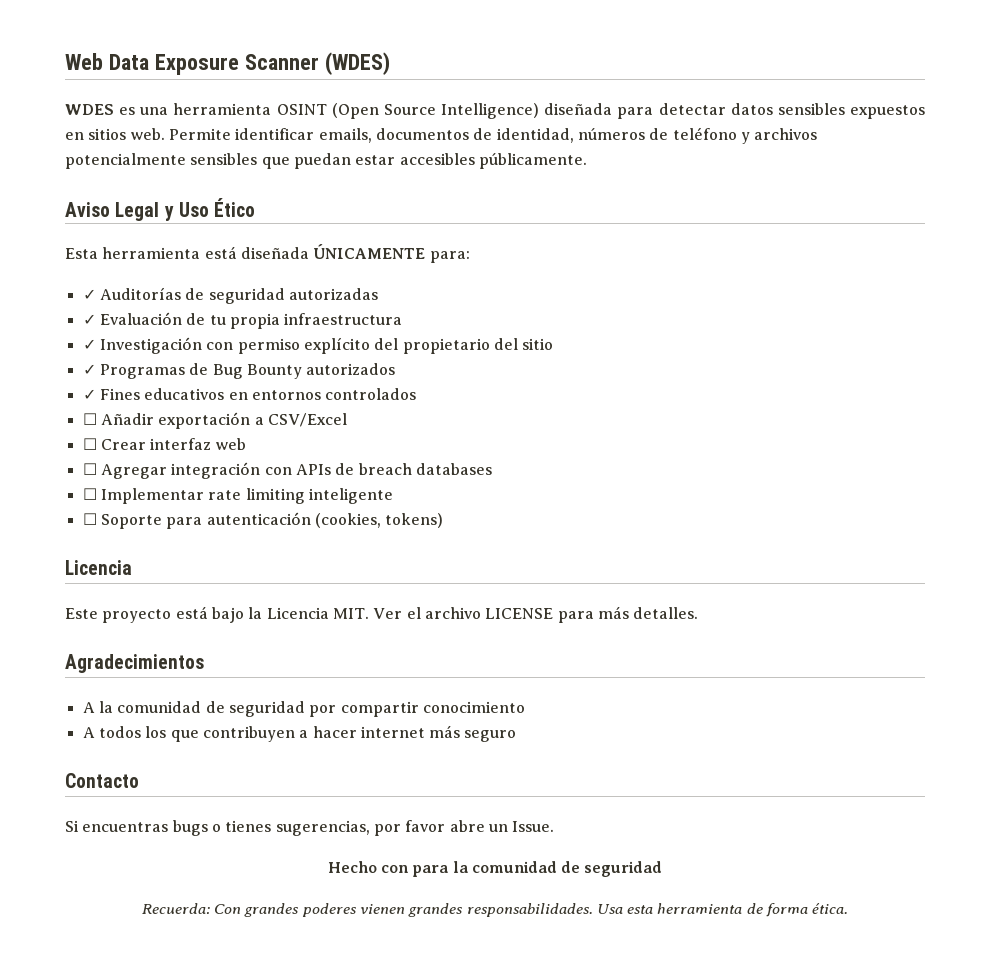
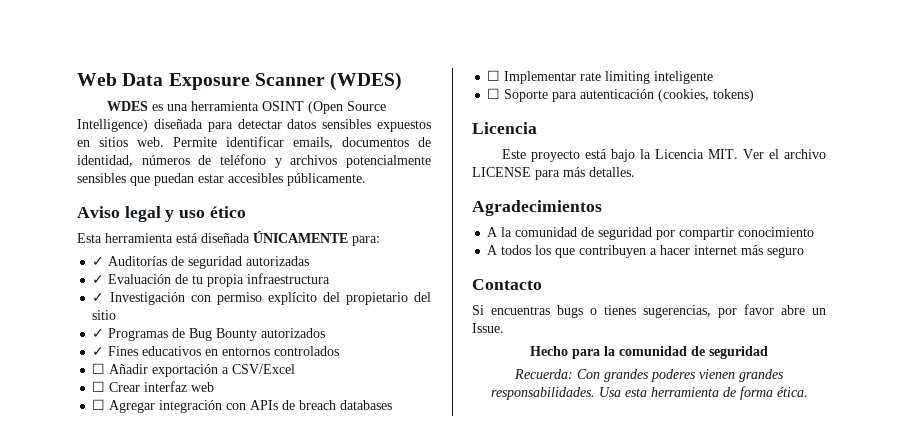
[115,198,256,221] Legal y Uso Ético -> [124,206,246,222] legal y uso ético
[380,865,409,873] con -> (568, 351) none

